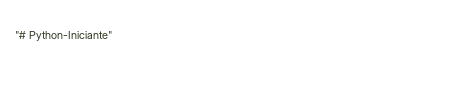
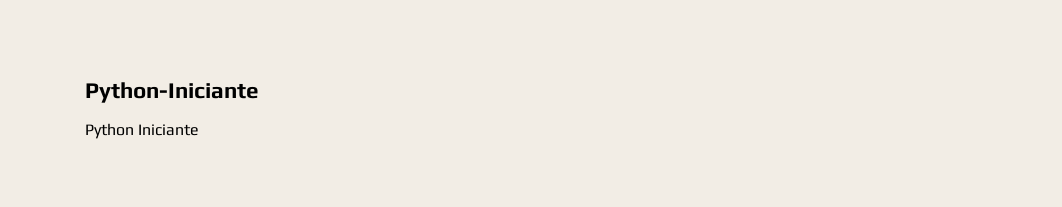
[15,31,112,41] "# Python-Iniciante" -> [85,82,259,103] [85,123,200,139] Python-Iniciante // Python Iniciante

